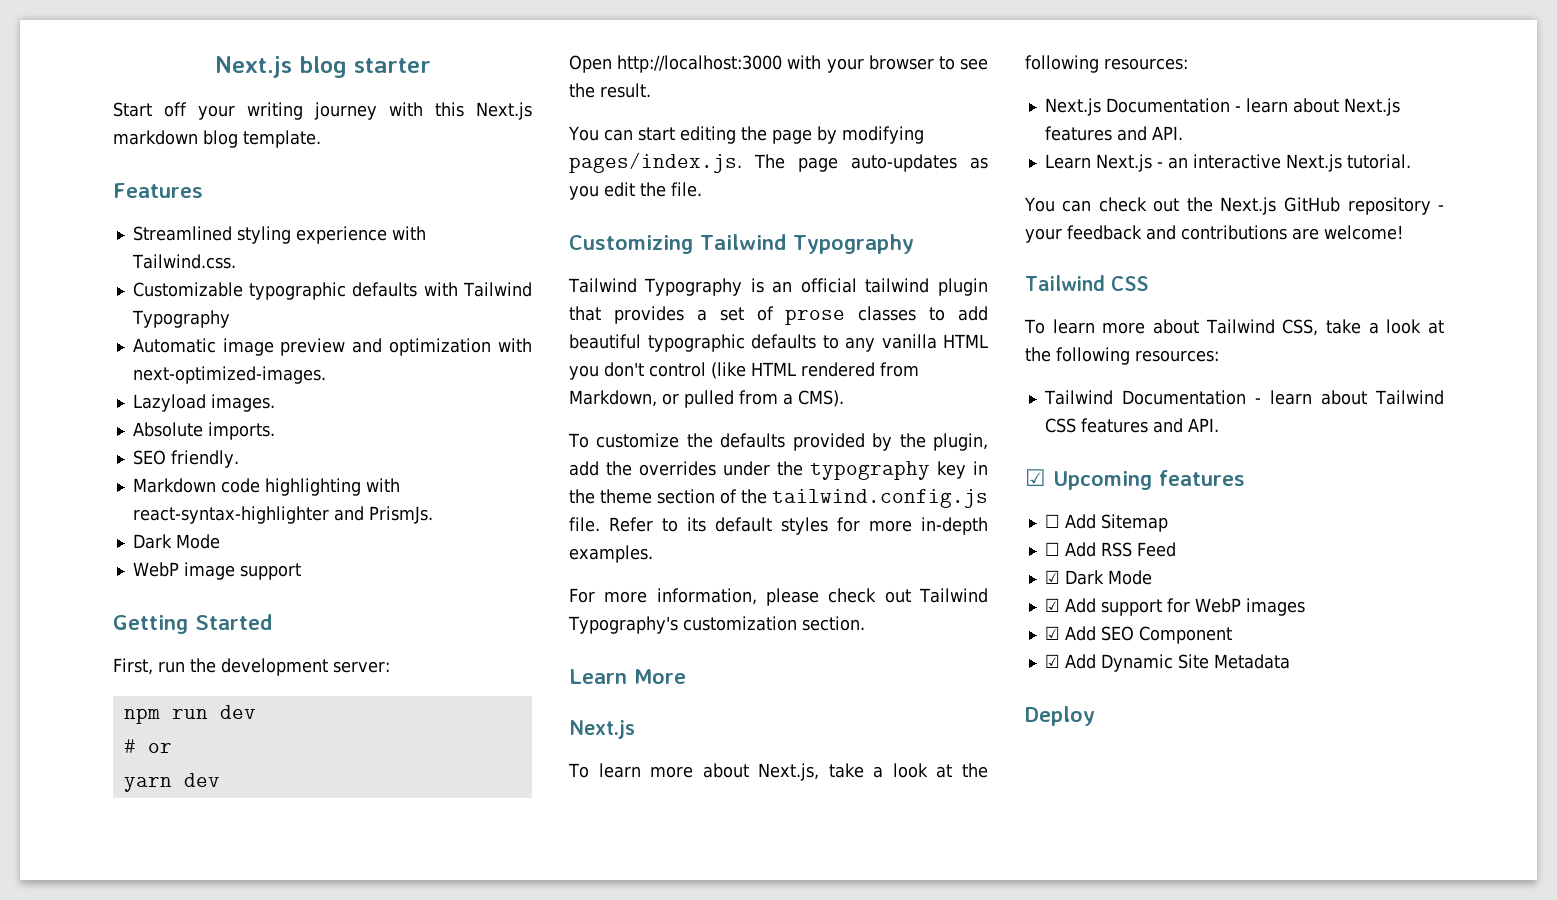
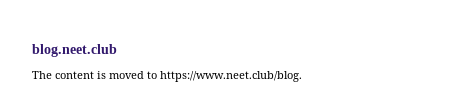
[214,56,431,78] [113,102,532,120] [113,130,321,148] [113,183,203,198] [132,226,426,244] [131,254,236,269] [132,282,533,300] [131,310,230,328] [132,338,532,356] [132,366,326,384] [132,394,275,412] [132,422,275,440] [132,450,239,468] [132,478,400,496] [132,506,433,524] [132,534,220,549] [132,562,301,580] [113,614,272,634] [113,658,390,676] [123,705,256,724] [123,739,172,753] [123,773,220,792] [569,55,988,73] [569,83,651,98] [568,126,924,144] [569,152,988,173] [569,182,702,200] [569,234,914,254] [568,278,988,296] [569,306,988,325] [569,334,988,352] [569,362,919,380] [569,390,844,408] [568,433,988,451] [569,461,988,480] [569,489,988,508] [569,517,988,535] [569,545,653,563] [569,588,989,606] [568,616,865,634] [569,669,686,684] [569,720,635,739] [568,763,988,781] [1025,55,1188,73] [1044,98,1400,116] [1044,126,1183,141] [1044,154,1411,172] [1024,197,1444,215] [1025,225,1403,243] [1025,275,1148,291] [1024,319,1444,336] [1025,347,1219,365] [1043,390,1445,405] [1044,418,1219,433] [1025,469,1245,490] [1044,514,1168,532] [1044,542,1176,557] [1044,570,1152,585] [1044,598,1305,616] [1044,626,1232,644] [1044,654,1290,672] [1025,706,1095,726] Next.js blog starter // Start off your writing journey with this Next.js markdown blog template. // Features // Streamlined styling experience with Tailwind.css. // Customizable typographic defaults with Tailwind Typography // Automatic image preview and optimization with next-optimized-images. // Lazyload images. // Absolute imports. // SEO friendly. // Markdown code highlighting with react-syntax-highlighter and PrismJs. // Dark Mode // WebP image support // Getting Started // First, run the development server: // npm run dev // # or // yarn dev // Open http://localhost:3000 with your browser to see the result. // You can start editing the page by modifying pages/index.js. The page auto-updates as you edit the file. // Customizing Tailwind Typography // Tailwind Typography is an official tailwind plugin that provides a set of prose classes to add beautiful typographic defaults to any vanilla HTML you don't control (like HTML rendered from Markdown, or pulled from a CMS). // To customize the defaults provided by the plugin, add the overrides under the typography key in the theme section of the tailwind.config.js file. Refer to its default styles for more in-depth examples. // For more information, please check out Tailwind Typography's customization section. // Learn More // Next.js // To learn more about Next.js, take a look at the following resources: // Next.js Documentation - learn about Next.js features and API. // Learn Next.js - an interactive Next.js tutorial. // You can check out the Next.js GitHub repository - your feedback and contributions are welcome! // Tailwind CSS // To learn more about Tailwind CSS, take a look at the following resources: // Tailwind Documentation - learn about Tailwind CSS features and API. // ☑ Upcoming features // ☐ Add Sitemap // ☐ Add RSS Feed // ☑ Dark Mode // ☑ Add support for WebP images // ☑ Add SEO Component // ☑ Add Dynamic Site Metadata // Deploy -> [32,44,117,57] [32,71,302,82] blog.neet.club // The content is moved to https://www.neet.club/blog.

